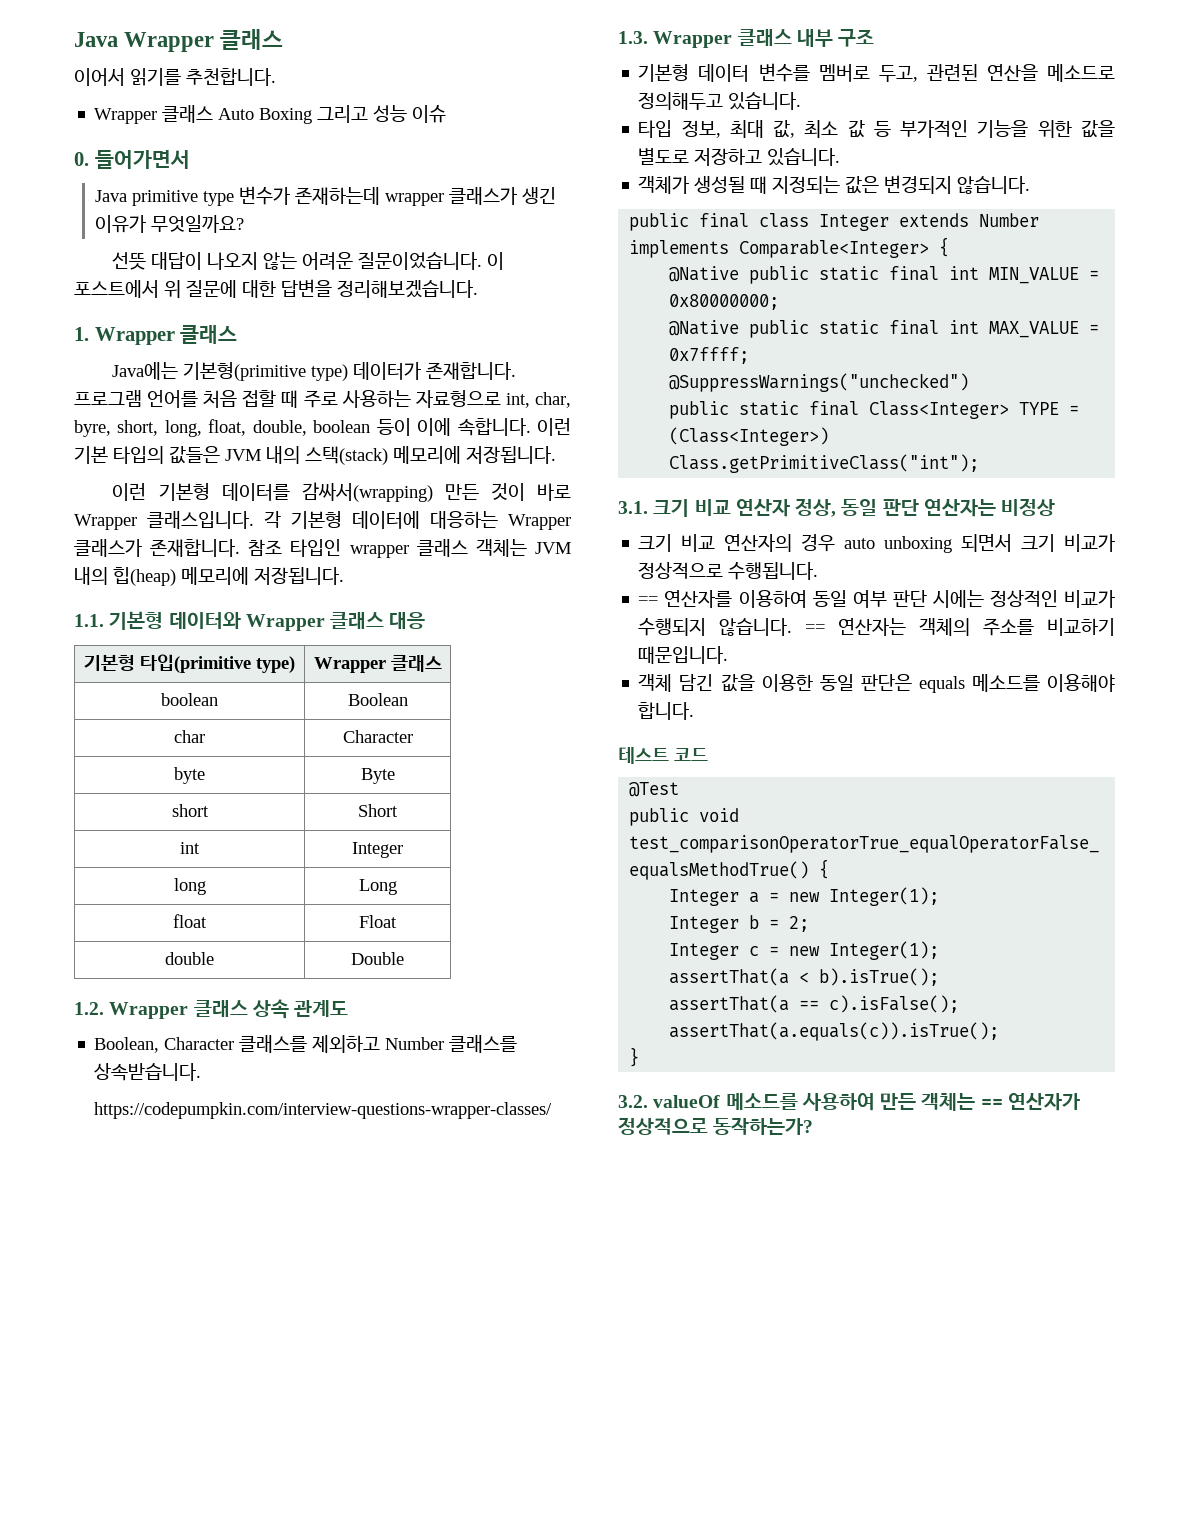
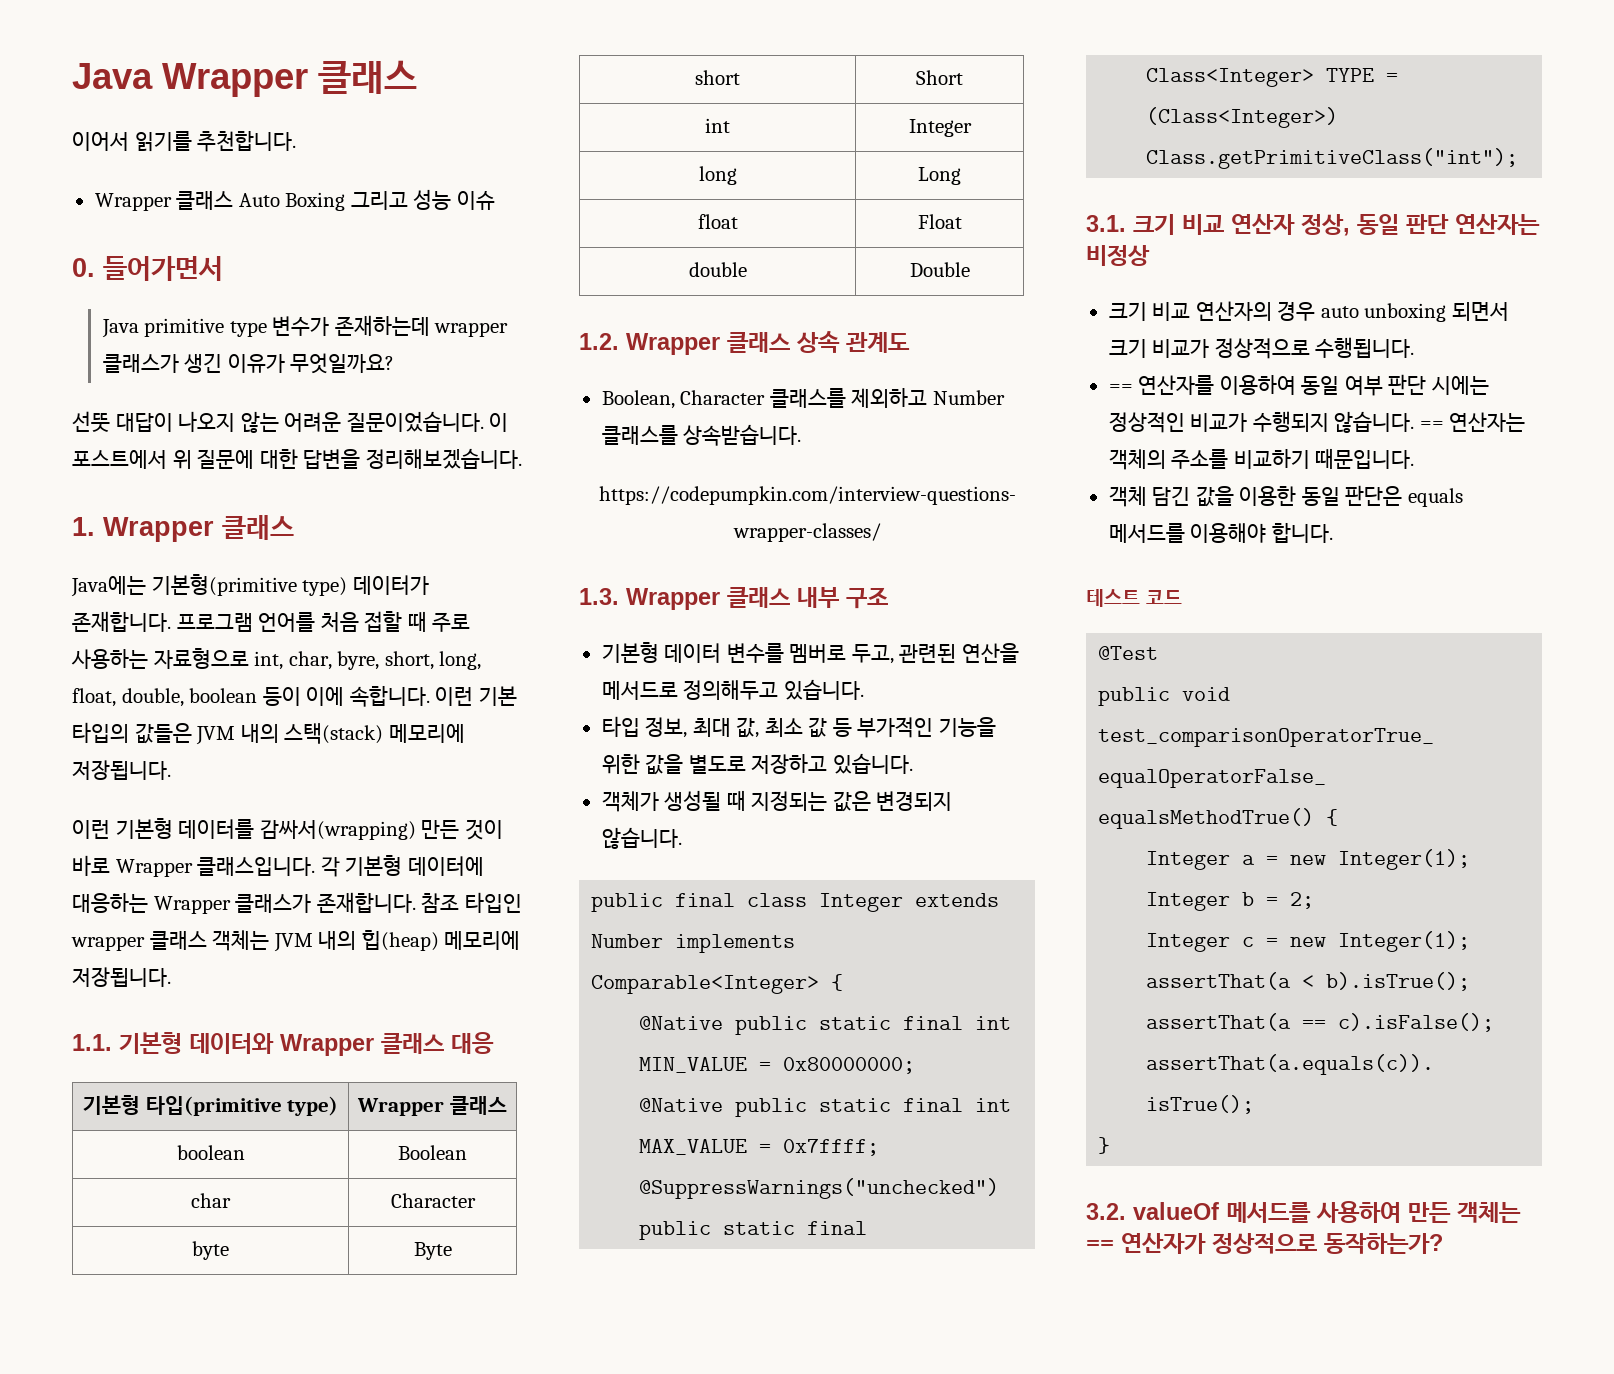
[1047,64,1115,82] 메소드로 -> [601,681,678,700] 메서드로
[971,674,1040,692] 메소드를 -> [1108,523,1185,543] 메서드를
[725,1093,798,1110] 메소드를 -> [1226,1202,1311,1223] 메서드를

